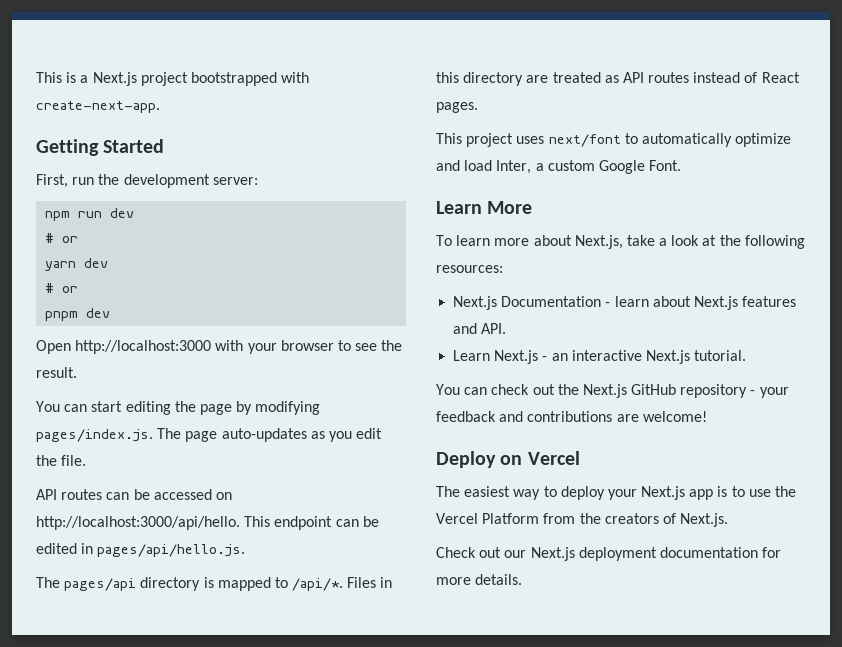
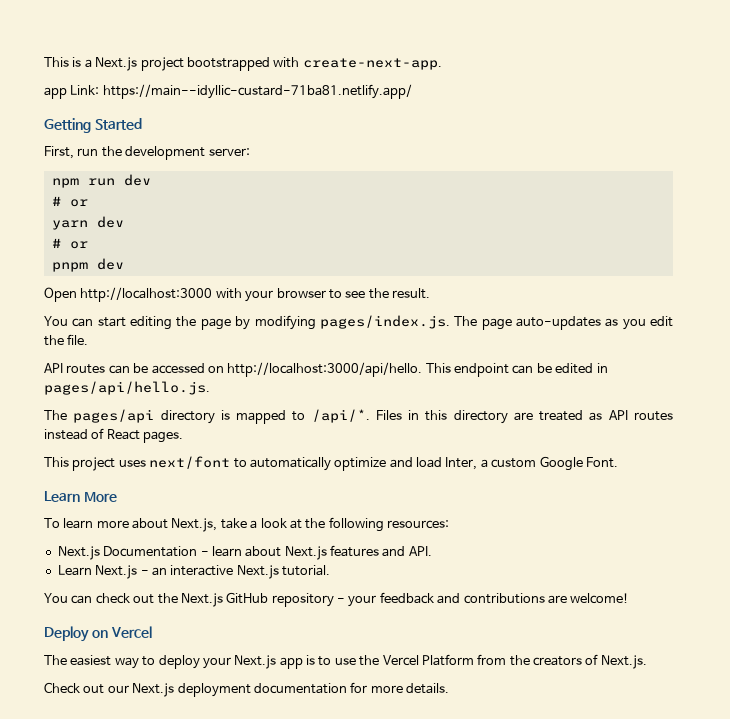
(160, 107) none -> [44,84,412,99] // app Link: https://main--idyllic-custard-71ba81.netlify.app/

